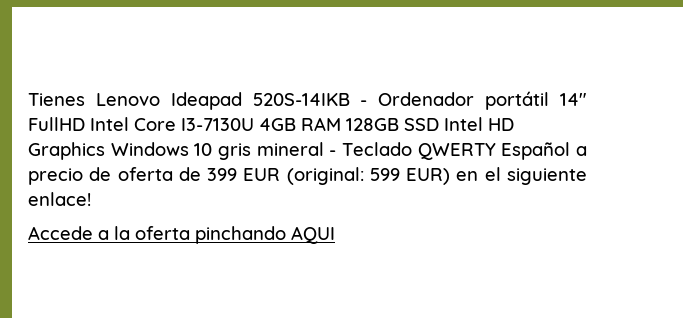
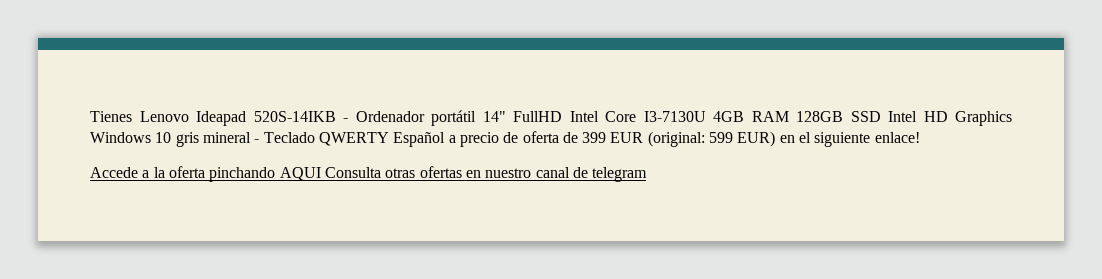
(335, 235) none -> [324,166,648,182] Consulta otras ofertas en nuestro canal de telegram

